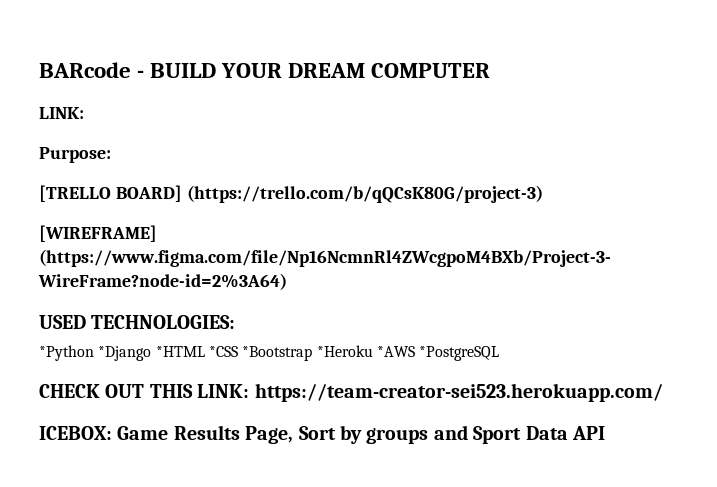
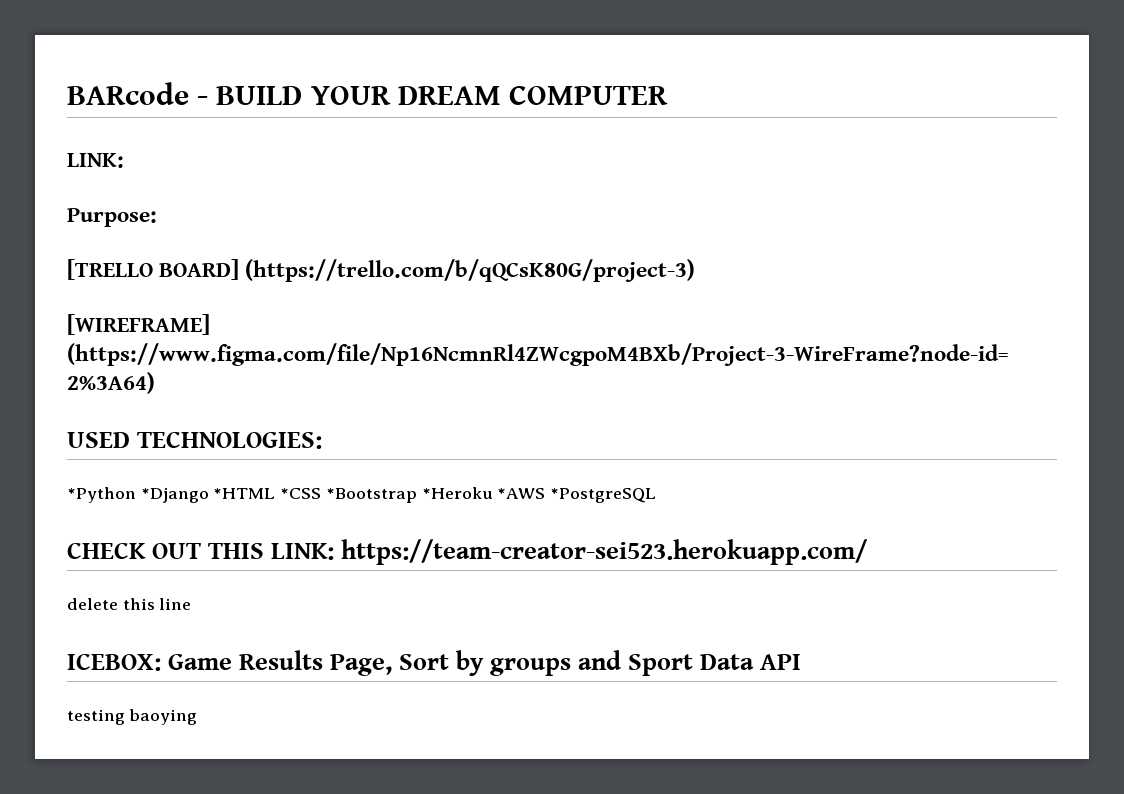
(663, 392) none -> [67,598,192,610] // delete this line
(605, 433) none -> [67,709,197,725] // testing baoying

